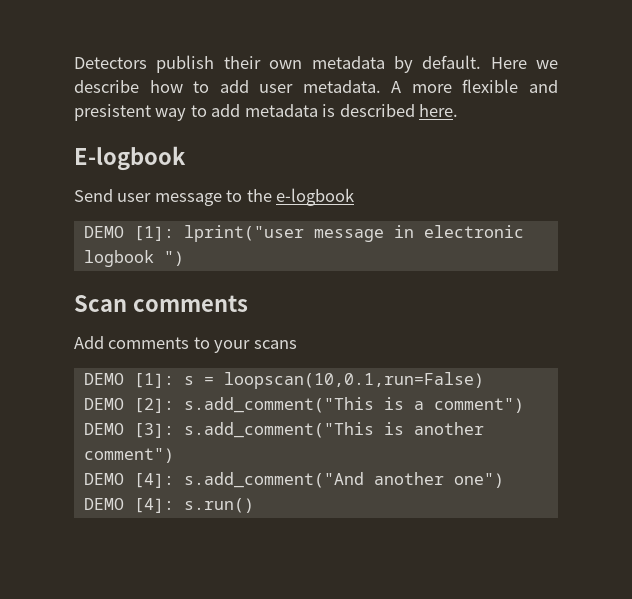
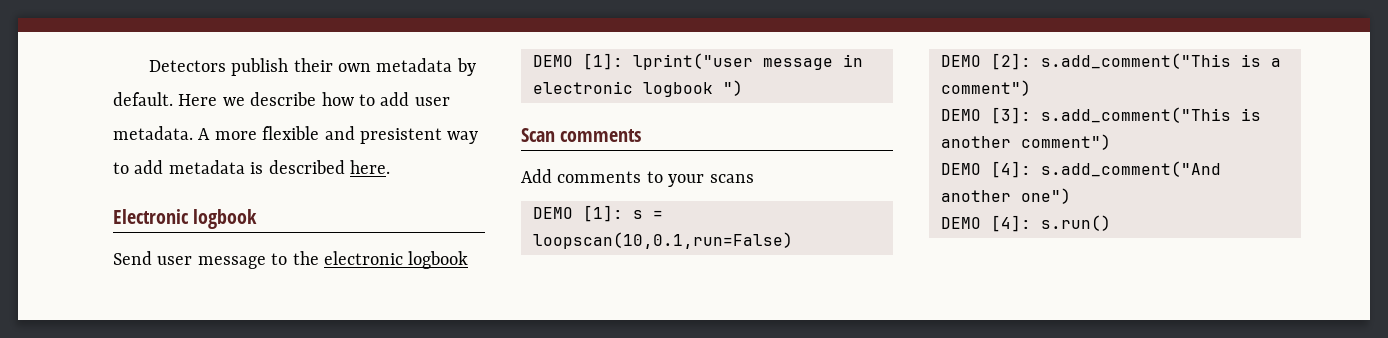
[74,146,186,171] E-logbook -> [113,209,258,229] Electronic logbook
[276,188,355,206] e-logbook -> [324,251,469,269] electronic logbook

